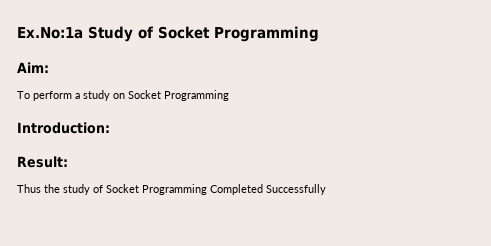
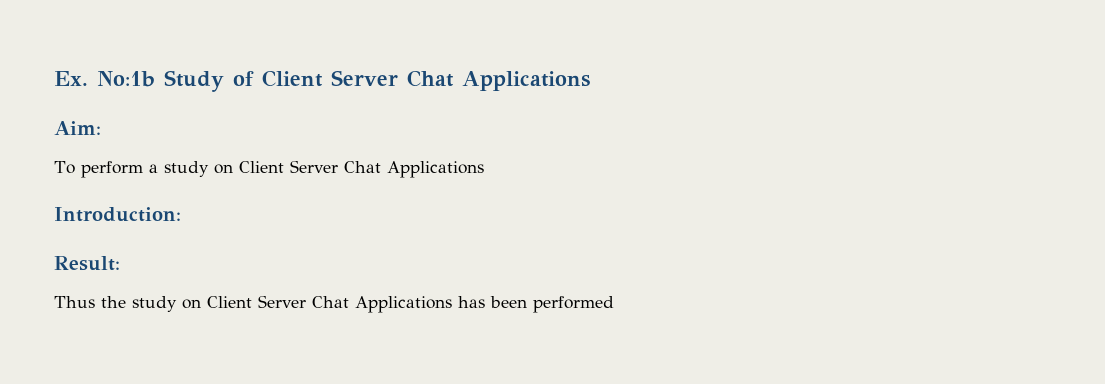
[17,26,319,42] Ex.No:1a Study of Socket Programming -> [54,70,590,92] Ex. No:1b Study of Client Server Chat Applications
[128,90,229,101] Socket Programming -> [238,160,484,178] Client Server Chat Applications
[93,184,326,195] of Socket Programming Completed Successfully -> [182,295,614,313] on Client Server Chat Applications has been performed

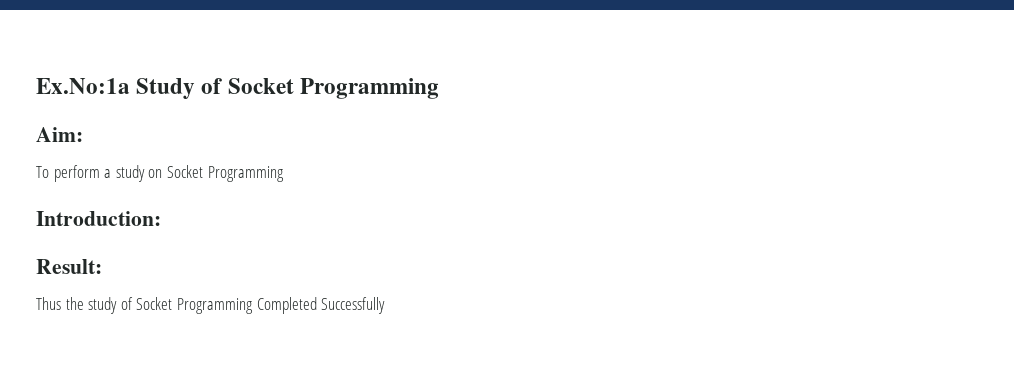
[54,70,590,92] Ex. No:1b Study of Client Server Chat Applications -> [36,78,439,99] Ex.No:1a Study of Socket Programming
[238,160,484,178] Client Server Chat Applications -> [166,165,284,182] Socket Programming
[182,295,614,313] on Client Server Chat Applications has been performed -> [120,297,386,314] of Socket Programming Completed Successfully

